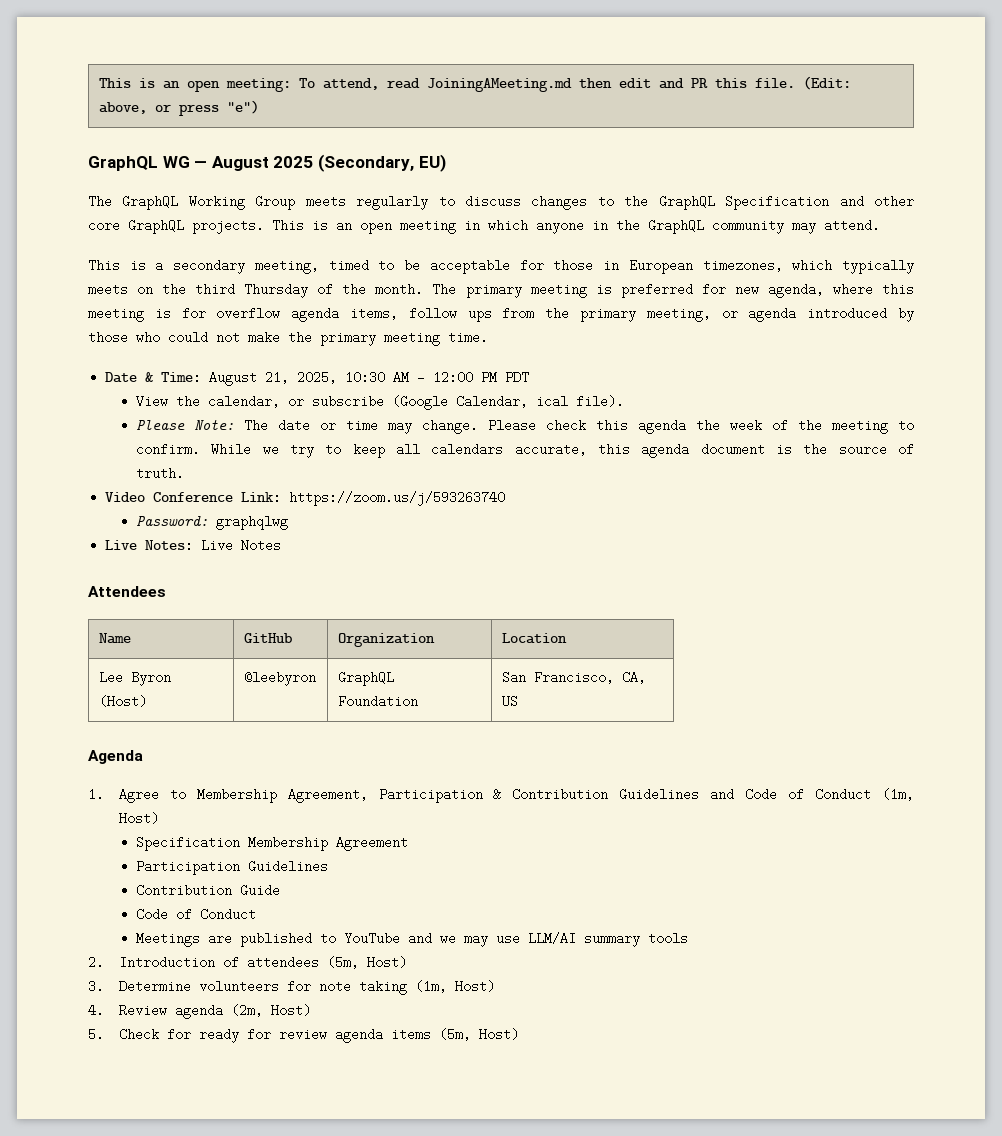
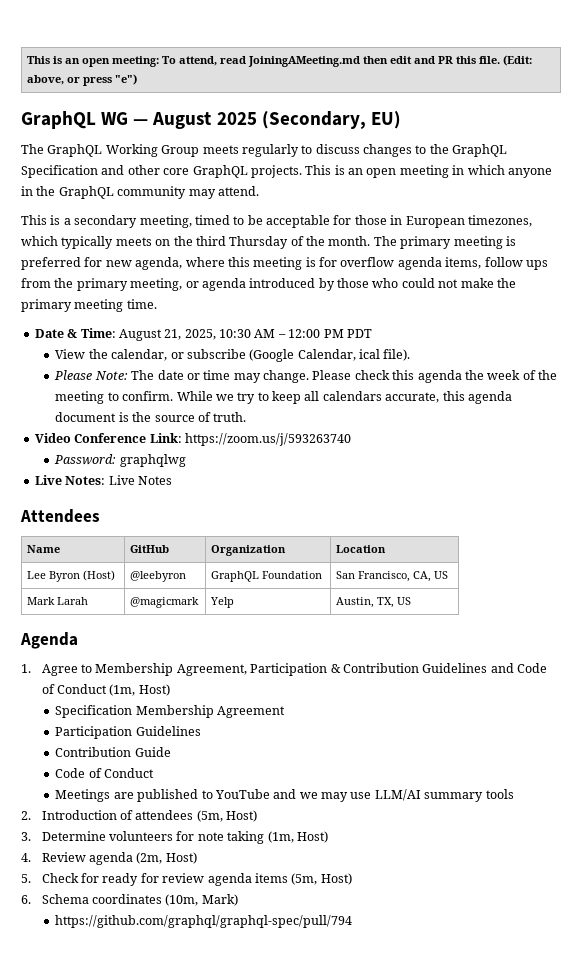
(518, 701) none -> [27,597,89,605] [130,597,200,608] [210,597,235,608] [336,597,412,608] // Mark Larah | @magicmark | Yelp | Austin, TX, US
(519, 1034) none -> [21,894,238,906] [55,915,353,928] // 6. Schema coordinates (10m, Mark) // https://github.com/graphql/graphql-spec/pull/794

